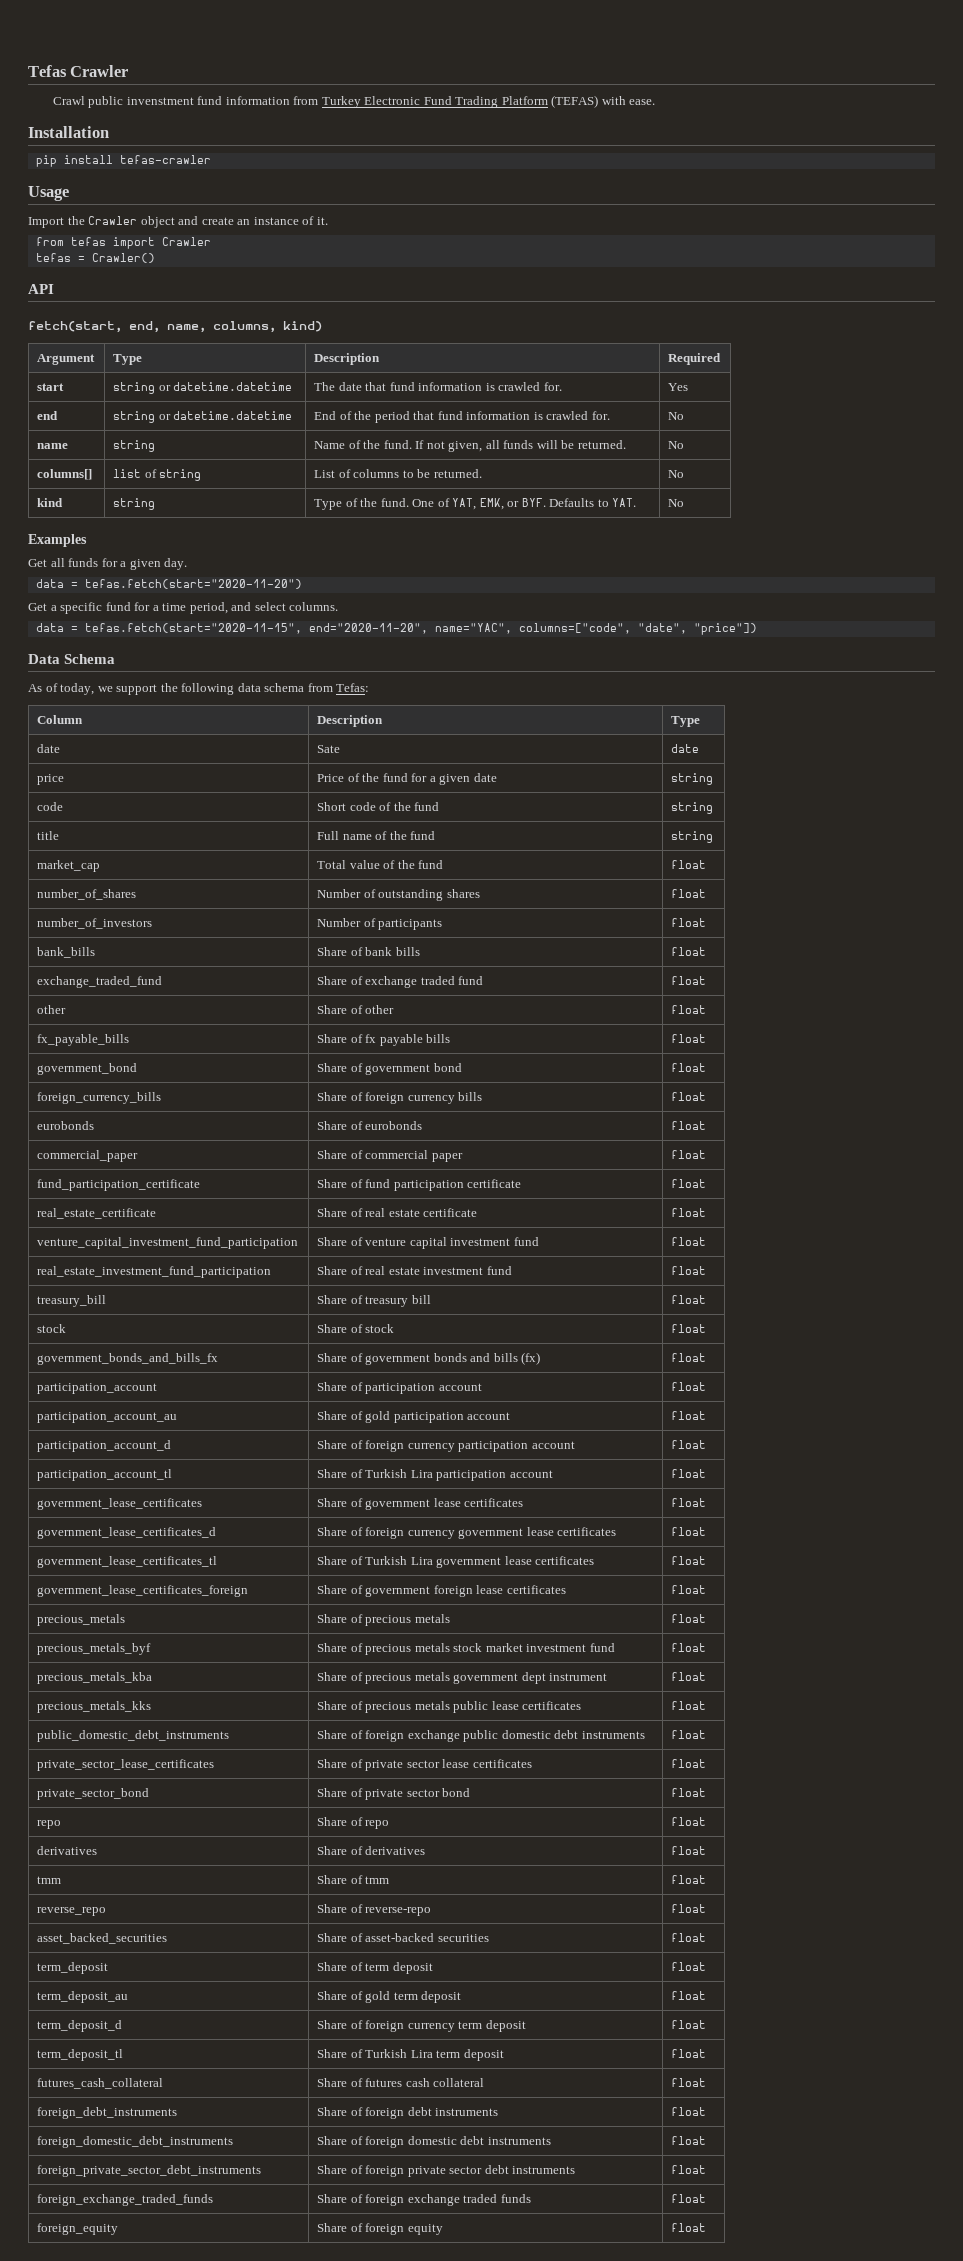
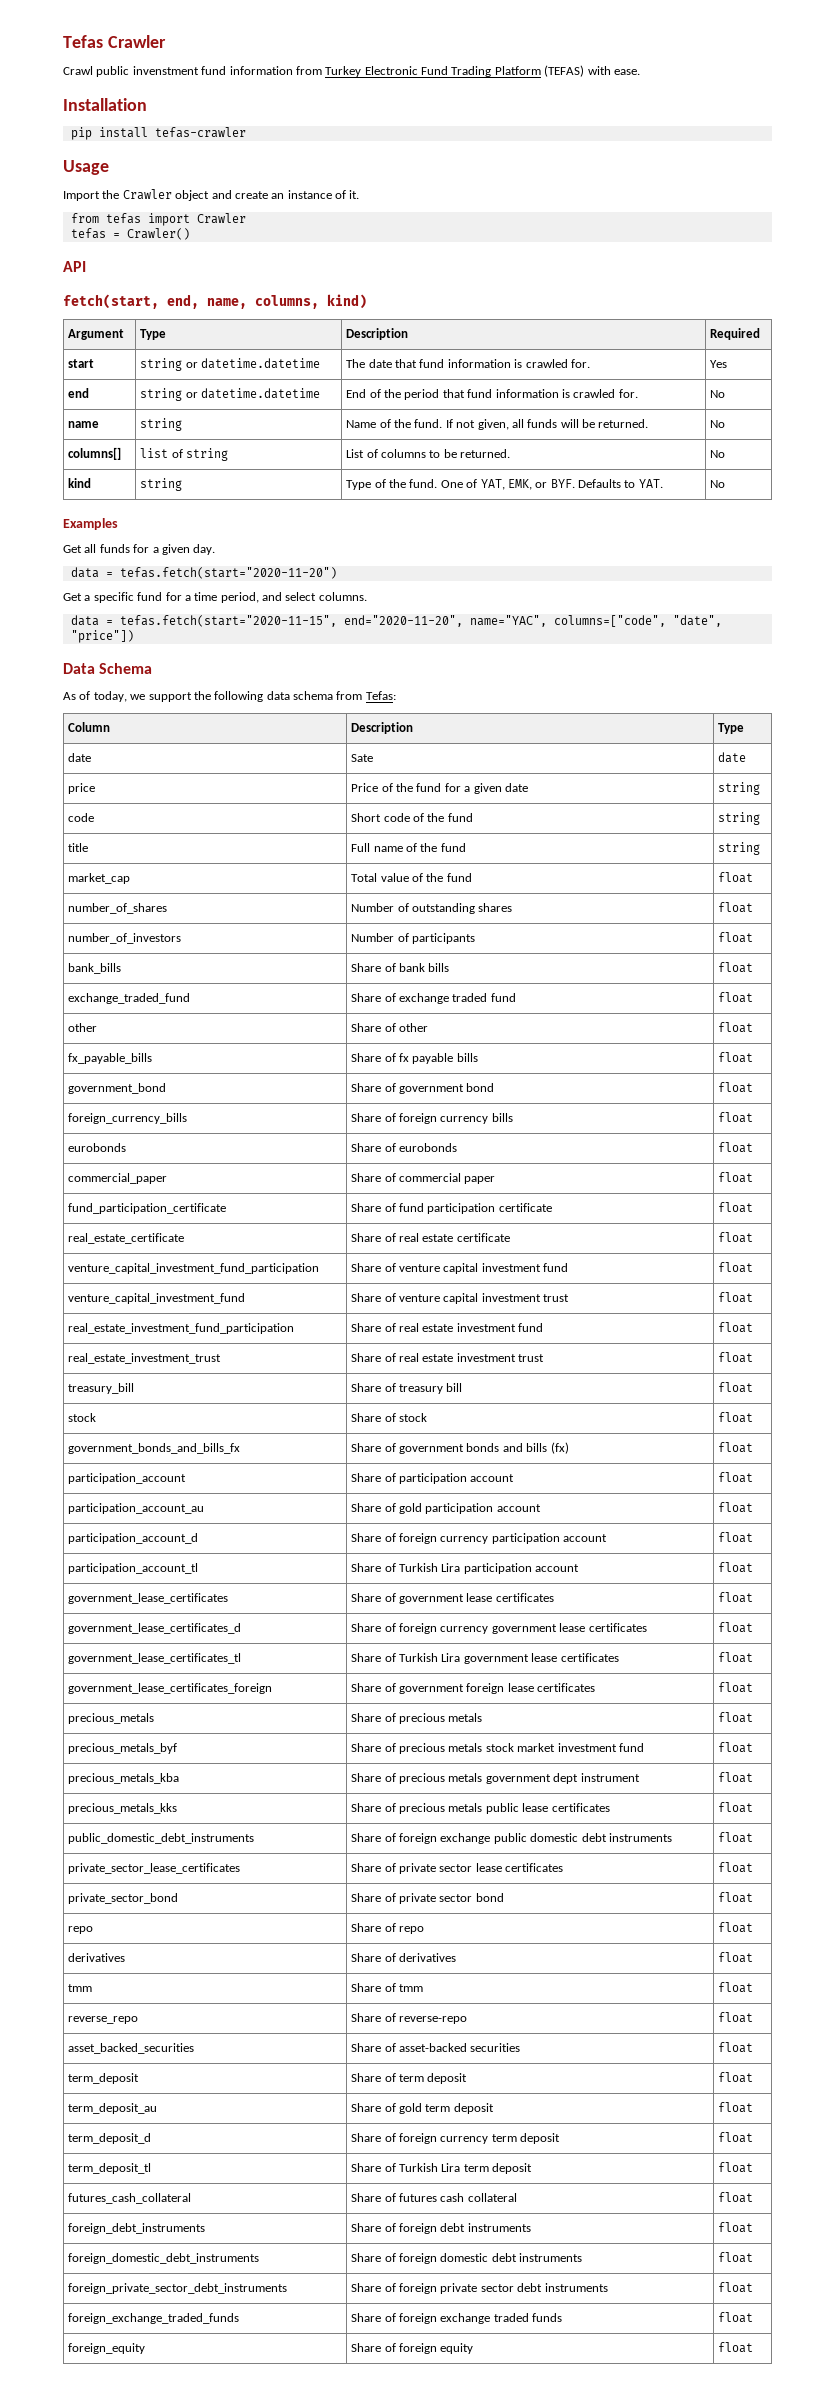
(707, 1241) none -> [68,1293,246,1304] [351,1293,570,1304] [718,1292,754,1303] // venture_capital_investment_fund | Share of venture capital investment trust | float
(707, 1270) none -> [68,1353,222,1364] [351,1353,545,1362] [718,1352,754,1363] // real_estate_investment_trust | Share of real estate investment trust | float

